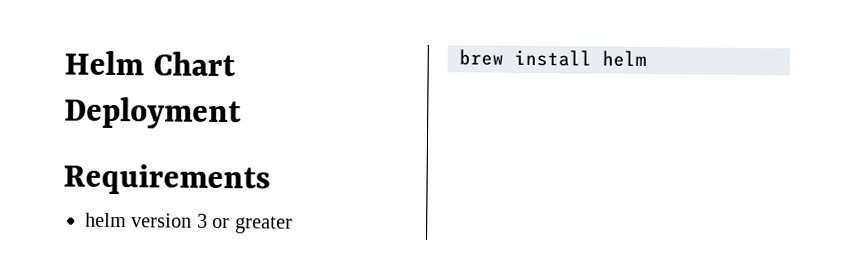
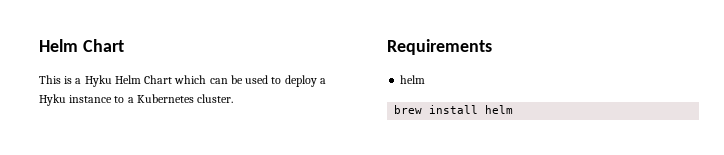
[64,50,236,77] [64,96,242,130] [63,163,271,196] [85,212,293,234] Helm Chart Deployment // Requirements // helm version 3 or greater -> [39,39,124,52] [39,75,326,87] [39,94,234,106] [387,39,492,55] [400,75,426,84] Helm Chart // This is a Hyku Helm Chart which can be used to deploy a Hyku instance to a Kubernetes cluster. // Requirements // helm

